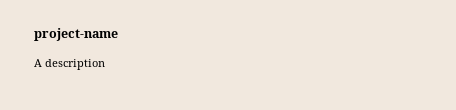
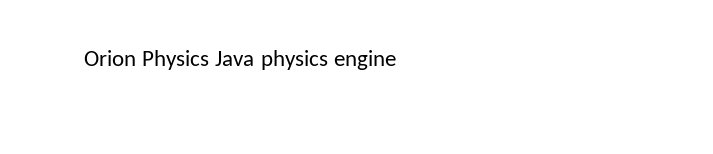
[34,28,118,41] [34,59,105,70] project-name // A description -> [84,50,396,70] Orion Physics Java physics engine

